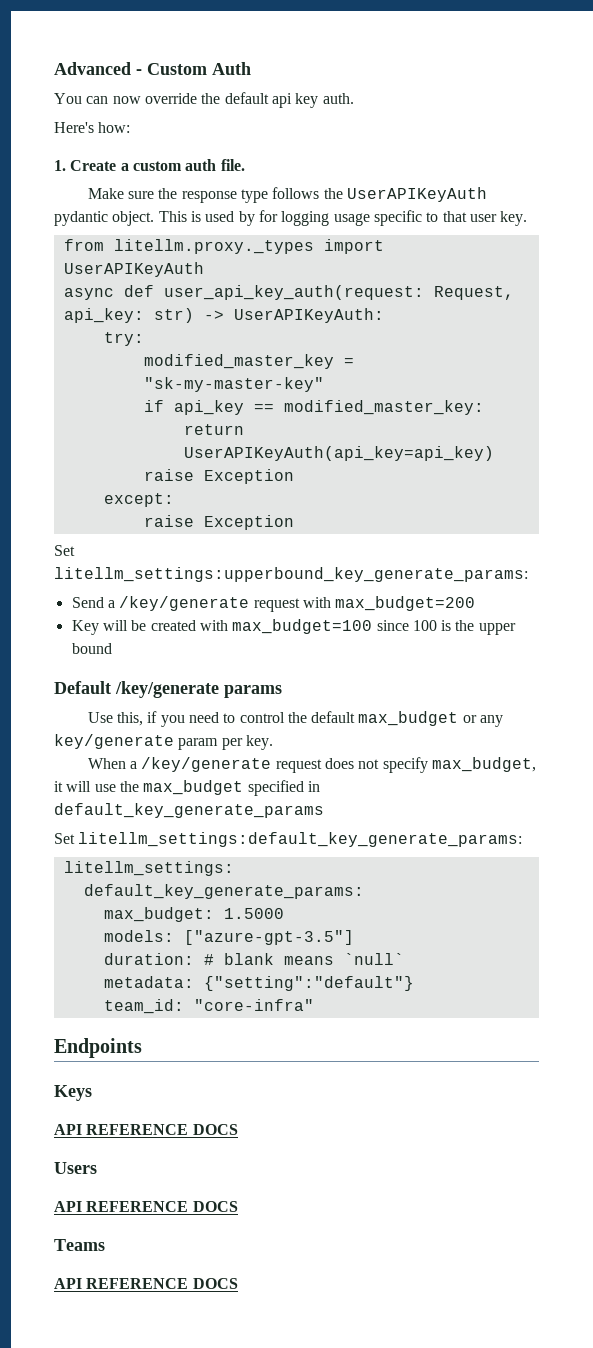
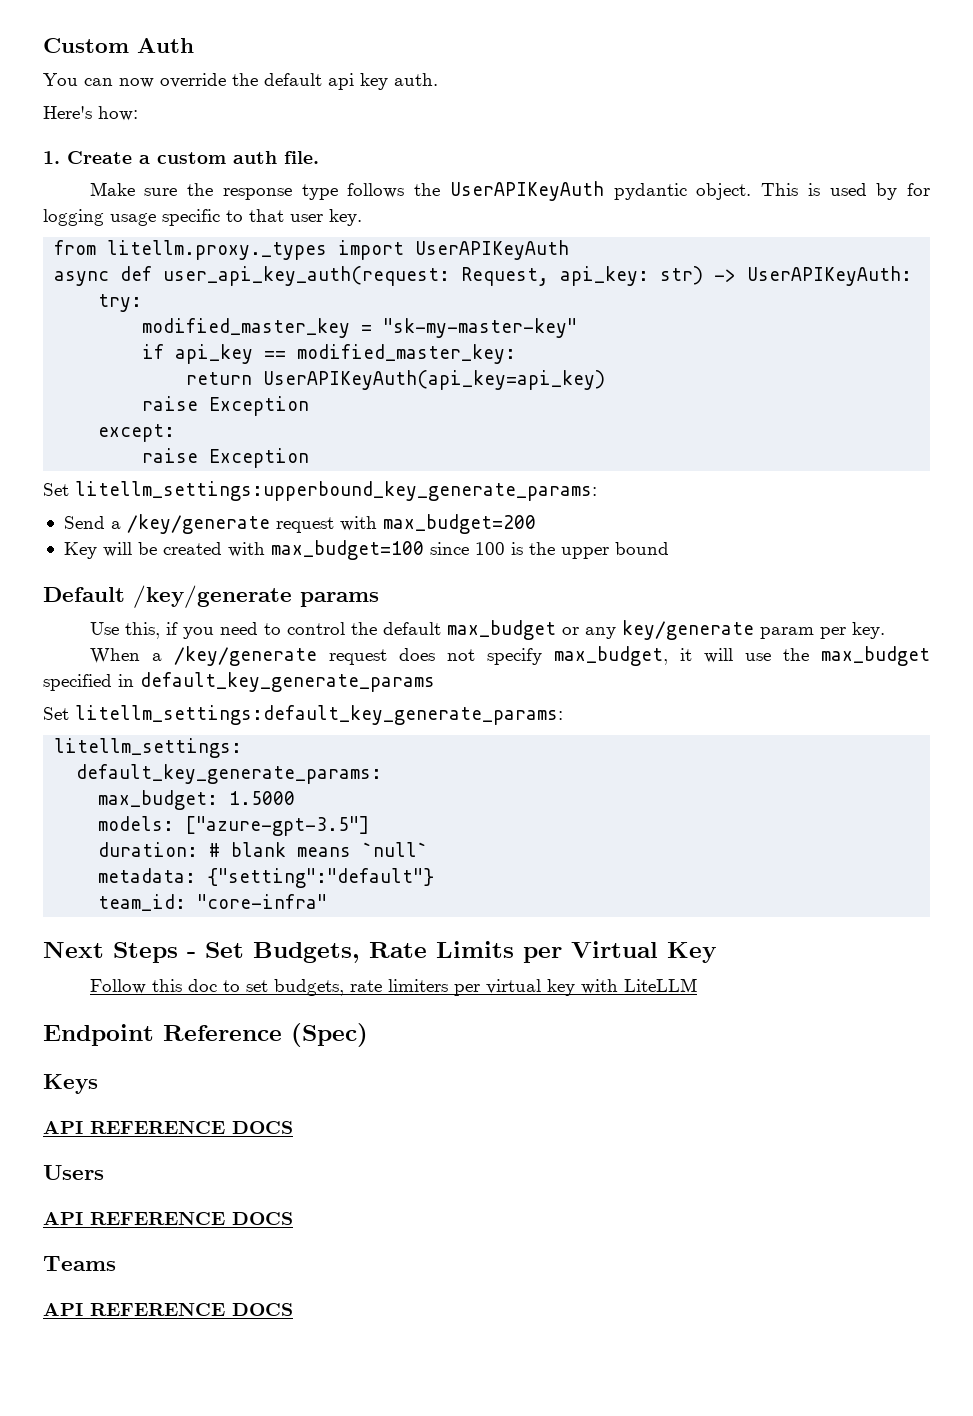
[54,62,142,75] Advanced - -> (43, 45) none
[54,1038,142,1058] Endpoints -> [43,941,717,963] [89,978,697,996] [43,1023,368,1047] Next Steps - Set Budgets, Rate Limits per Virtual Key // Follow this doc to set budgets, rate limiters per virtual key with LiteLLM // Endpoint Reference (Spec)

